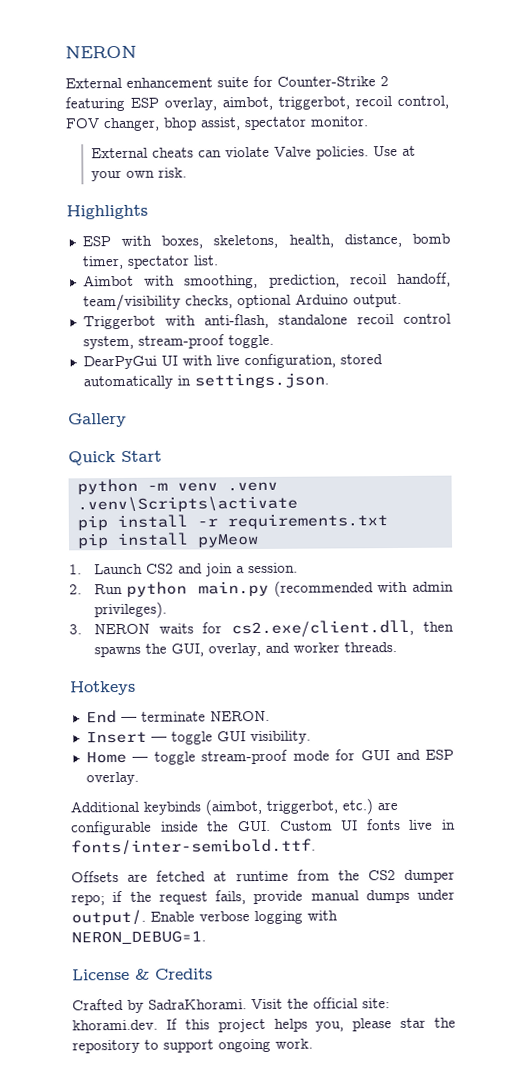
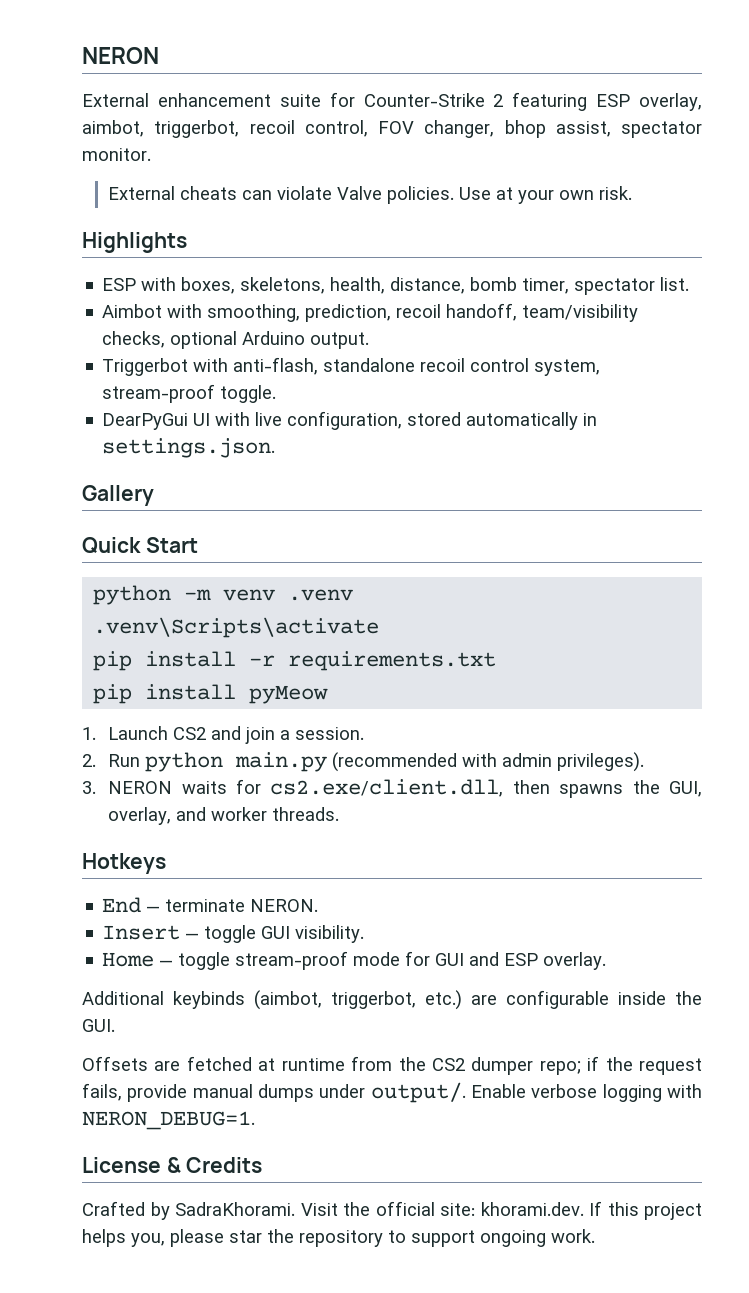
[279,818,456,831] [71,838,316,856] Custom UI fonts live in fonts/inter-semibold.ttf. -> (115, 1025) none

